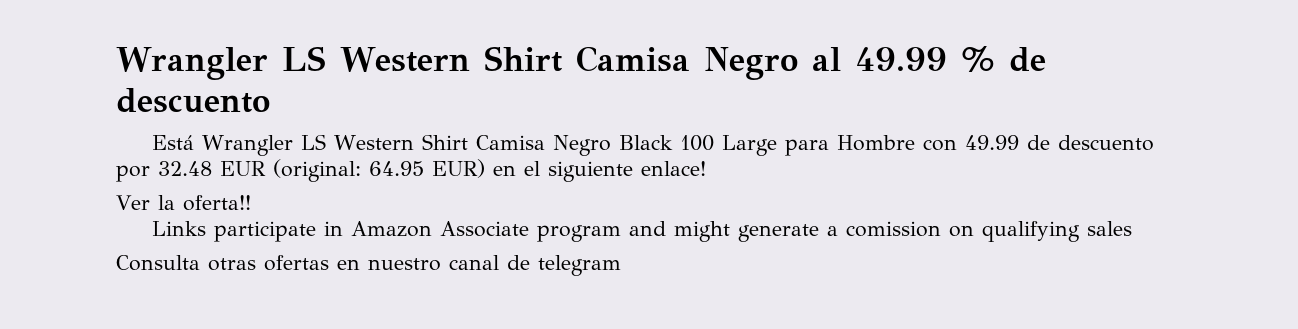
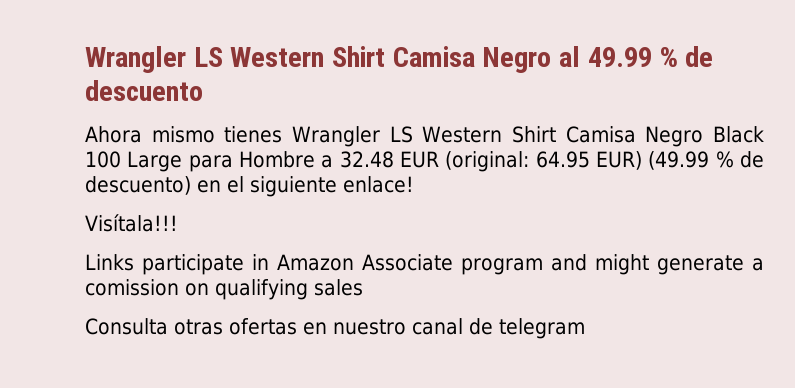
[152,135,195,150] Está -> [85,126,283,143] Ahora mismo tienes
[922,135,1154,151] [116,165,150,182] con 49.99 de descuento por -> [321,155,334,168] a
(485, 168) none -> [648,151,765,170] [85,176,191,195] (49.99 % de descuento)
[116,195,251,211] Ver la oferta!! -> [85,214,178,232] Visítala!!!

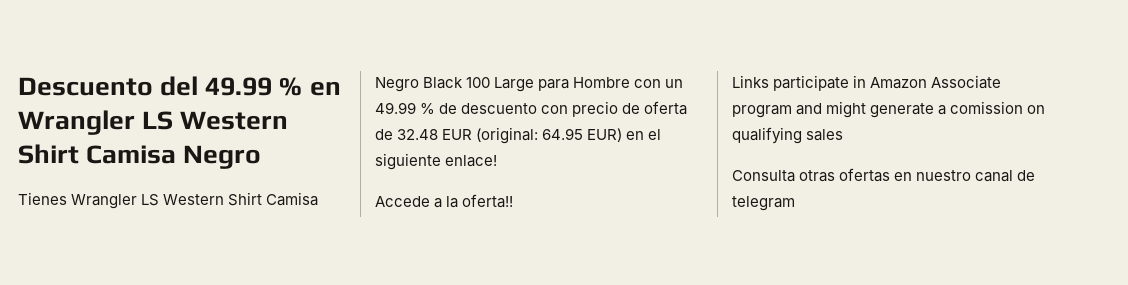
[85,46,714,73] [85,80,203,101] [85,126,283,143] Wrangler LS Western Shirt Camisa Negro al 49.99 % de descuento // Ahora mismo tienes -> [18,76,341,96] [18,110,289,135] [18,144,262,169] [18,192,67,205] Descuento del 49.99 % en Wrangler LS Western Shirt Camisa Negro // Tienes
[321,155,334,168] a -> [634,79,684,88] [375,101,688,117] [375,129,393,140] con un 49.99 % de descuento con precio de oferta de
[648,151,765,170] [85,176,191,195] (49.99 % de descuento) -> (623, 135) none
[85,214,178,232] Visítala!!! -> [375,194,514,208] Accede a la oferta!!

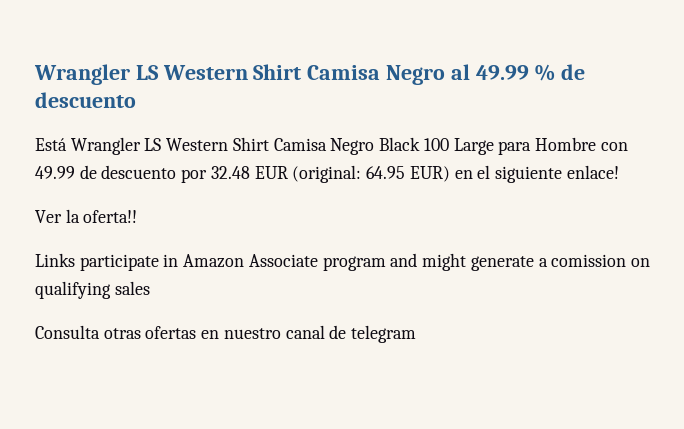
[18,76,341,96] [18,110,289,135] [18,144,262,169] [18,192,67,205] Descuento del 49.99 % en Wrangler LS Western Shirt Camisa Negro // Tienes -> [34,64,586,85] [35,92,136,108] [35,138,67,151] Wrangler LS Western Shirt Camisa Negro al 49.99 % de descuento // Está
[665,79,684,88] [375,101,688,117] [375,129,393,140] un 49.99 % de descuento con precio de oferta de -> [35,165,208,183] 49.99 de descuento por
[375,196,443,208] Accede a -> [35,210,62,223] Ver

